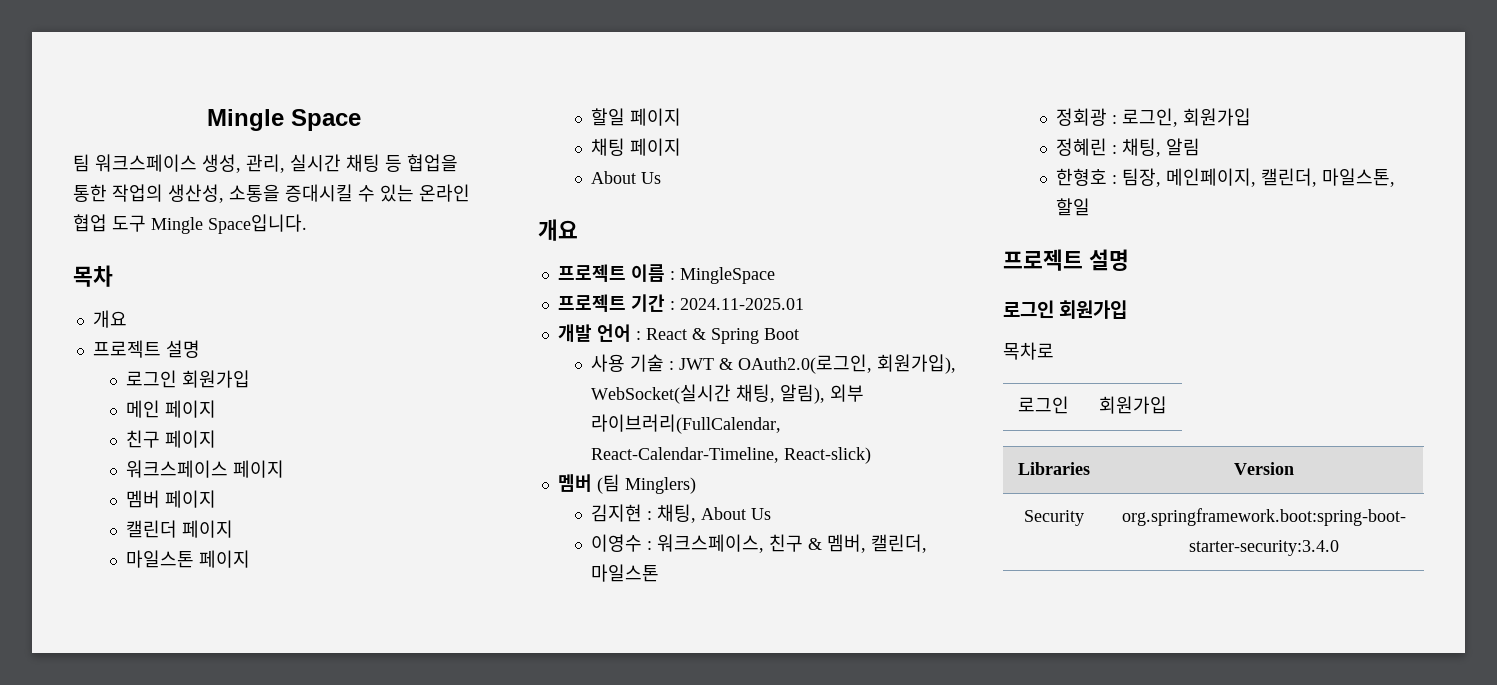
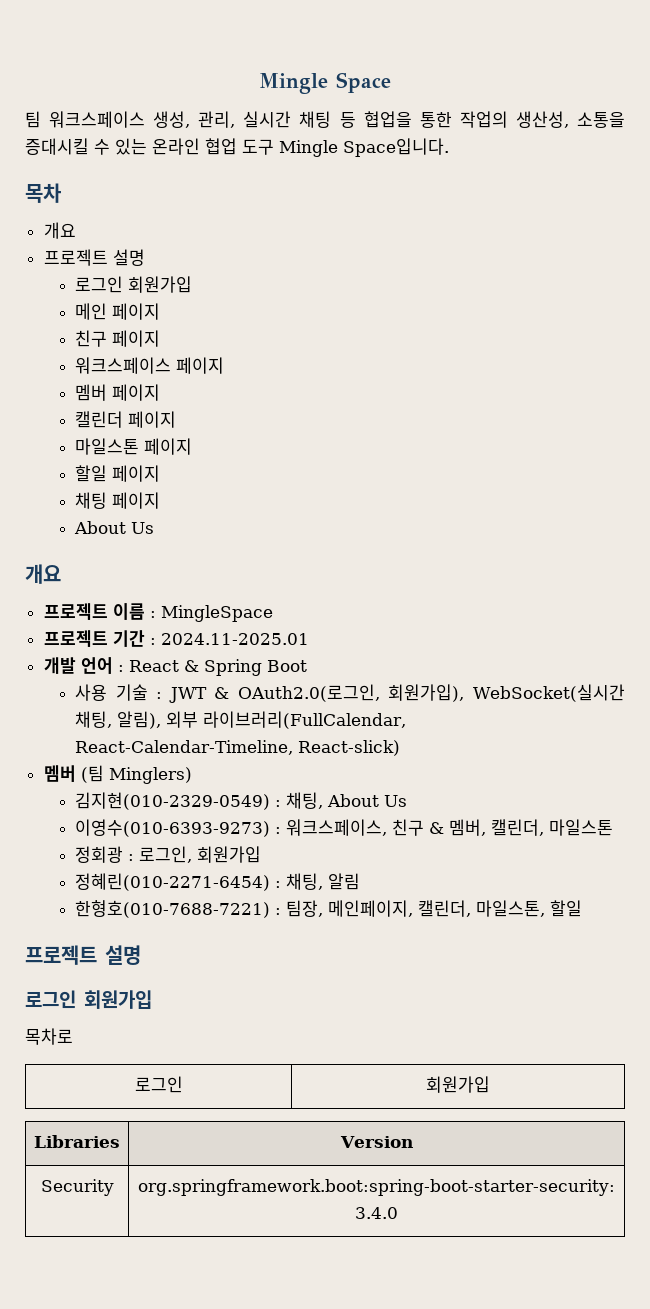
[590,504,642,522] 김지현 -> [74,792,270,810] 김지현(010-2329-0549)
[590,534,642,552] 이영수 -> [74,819,270,837] 이영수(010-6393-9273)
[1055,138,1107,156] 정혜린 -> [74,873,270,891] 정혜린(010-2271-6454)
[1055,168,1107,186] 한형호 -> [74,900,270,918] 한형호(010-7688-7221)

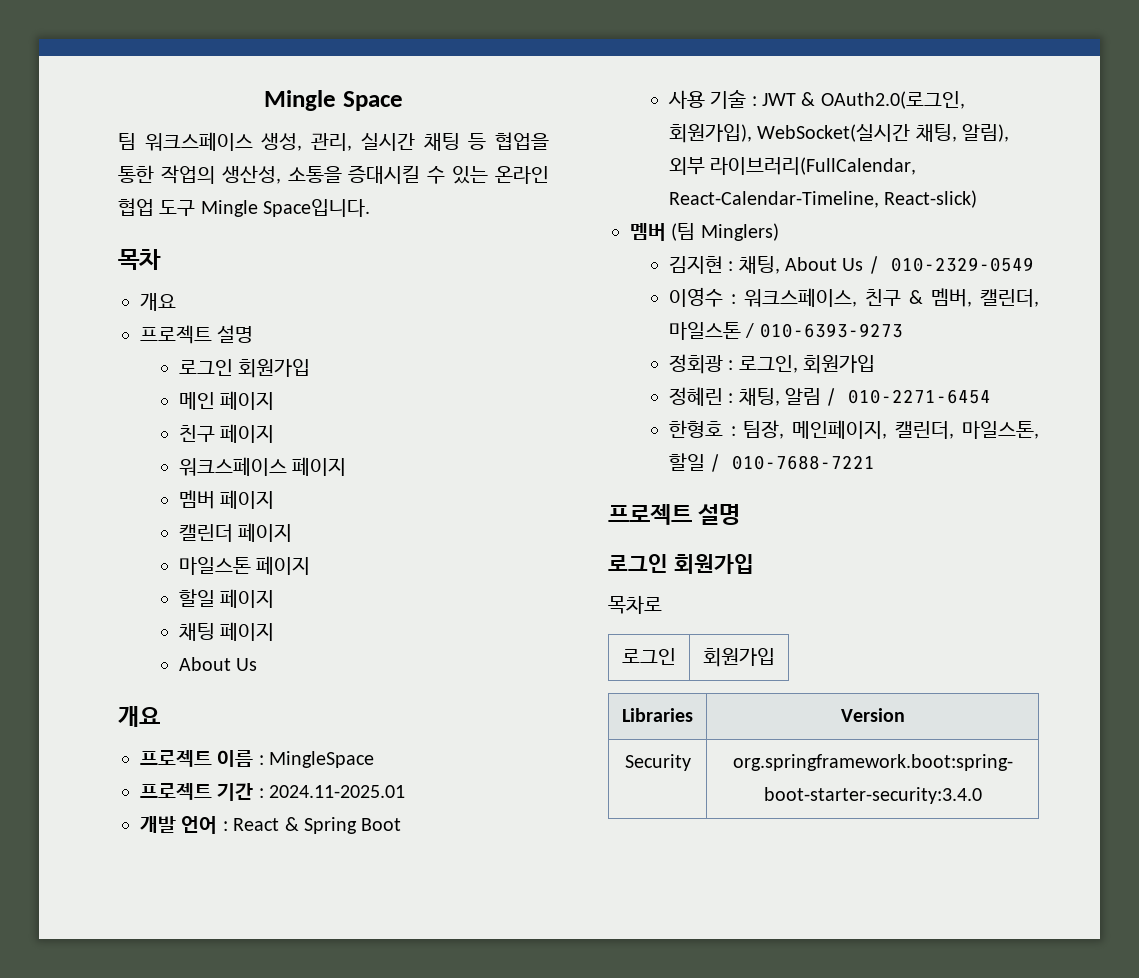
[74,792,270,810] 김지현(010-2329-0549) -> [668,256,723,274] 김지현
[74,819,270,837] // 이영수(010-6393-9273) -> [868,256,1034,274] [668,287,723,307] / 010-2329-0549 // 이영수
(613, 827) none -> [745,323,903,338] / 010-6393-9273
[74,873,270,891] 정혜린(010-2271-6454) -> [668,387,723,406] 정혜린
[74,900,270,918] // 한형호(010-7688-7221) -> [826,388,992,406] [668,420,723,438] / 010-2271-6454 // 한형호
(582, 908) none -> [710,454,876,472] / 010-7688-7221

